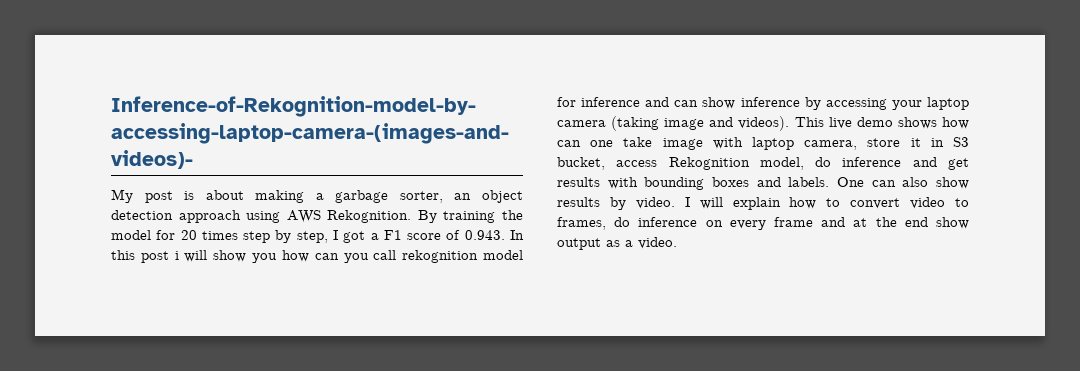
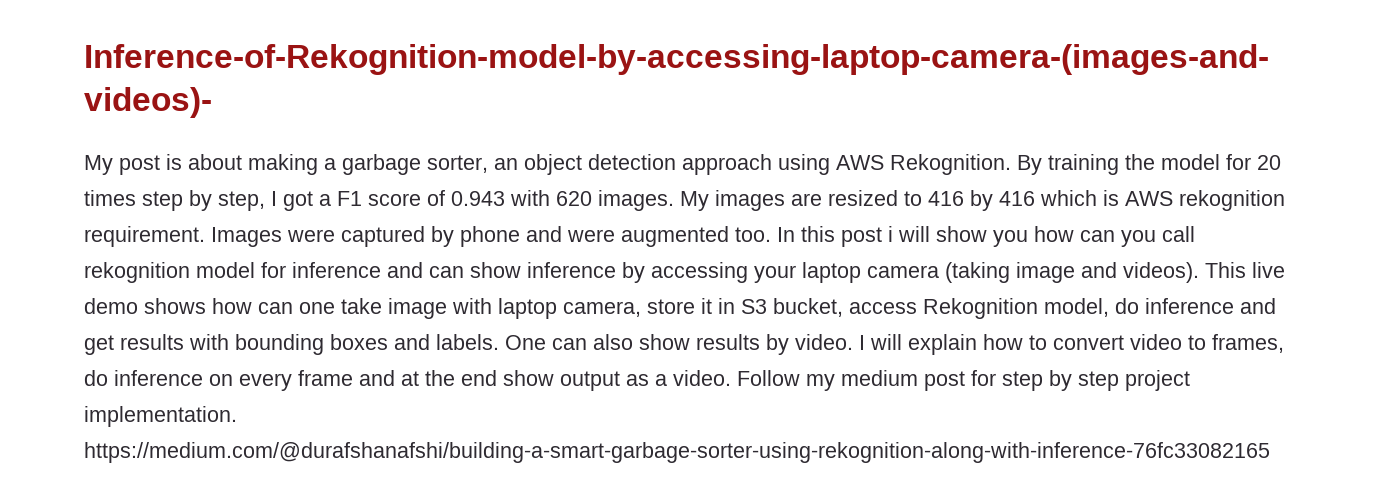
[464,230,505,240] 0.943. -> [451,190,1285,211] [84,226,771,247] 0.943 with 620 images. My images are resized to 416 by 416 which is AWS rekognition requirement. Images were captured by phone and were augmented too.
(677, 243) none -> [737,370,1190,391] [84,406,237,427] [84,442,1270,463] Follow my medium post for step by step project implementation. https://medium.com/@durafshanafshi/building-a-smart-garbage-sorter-using-rekognition-along-with-inference-76fc33082165

